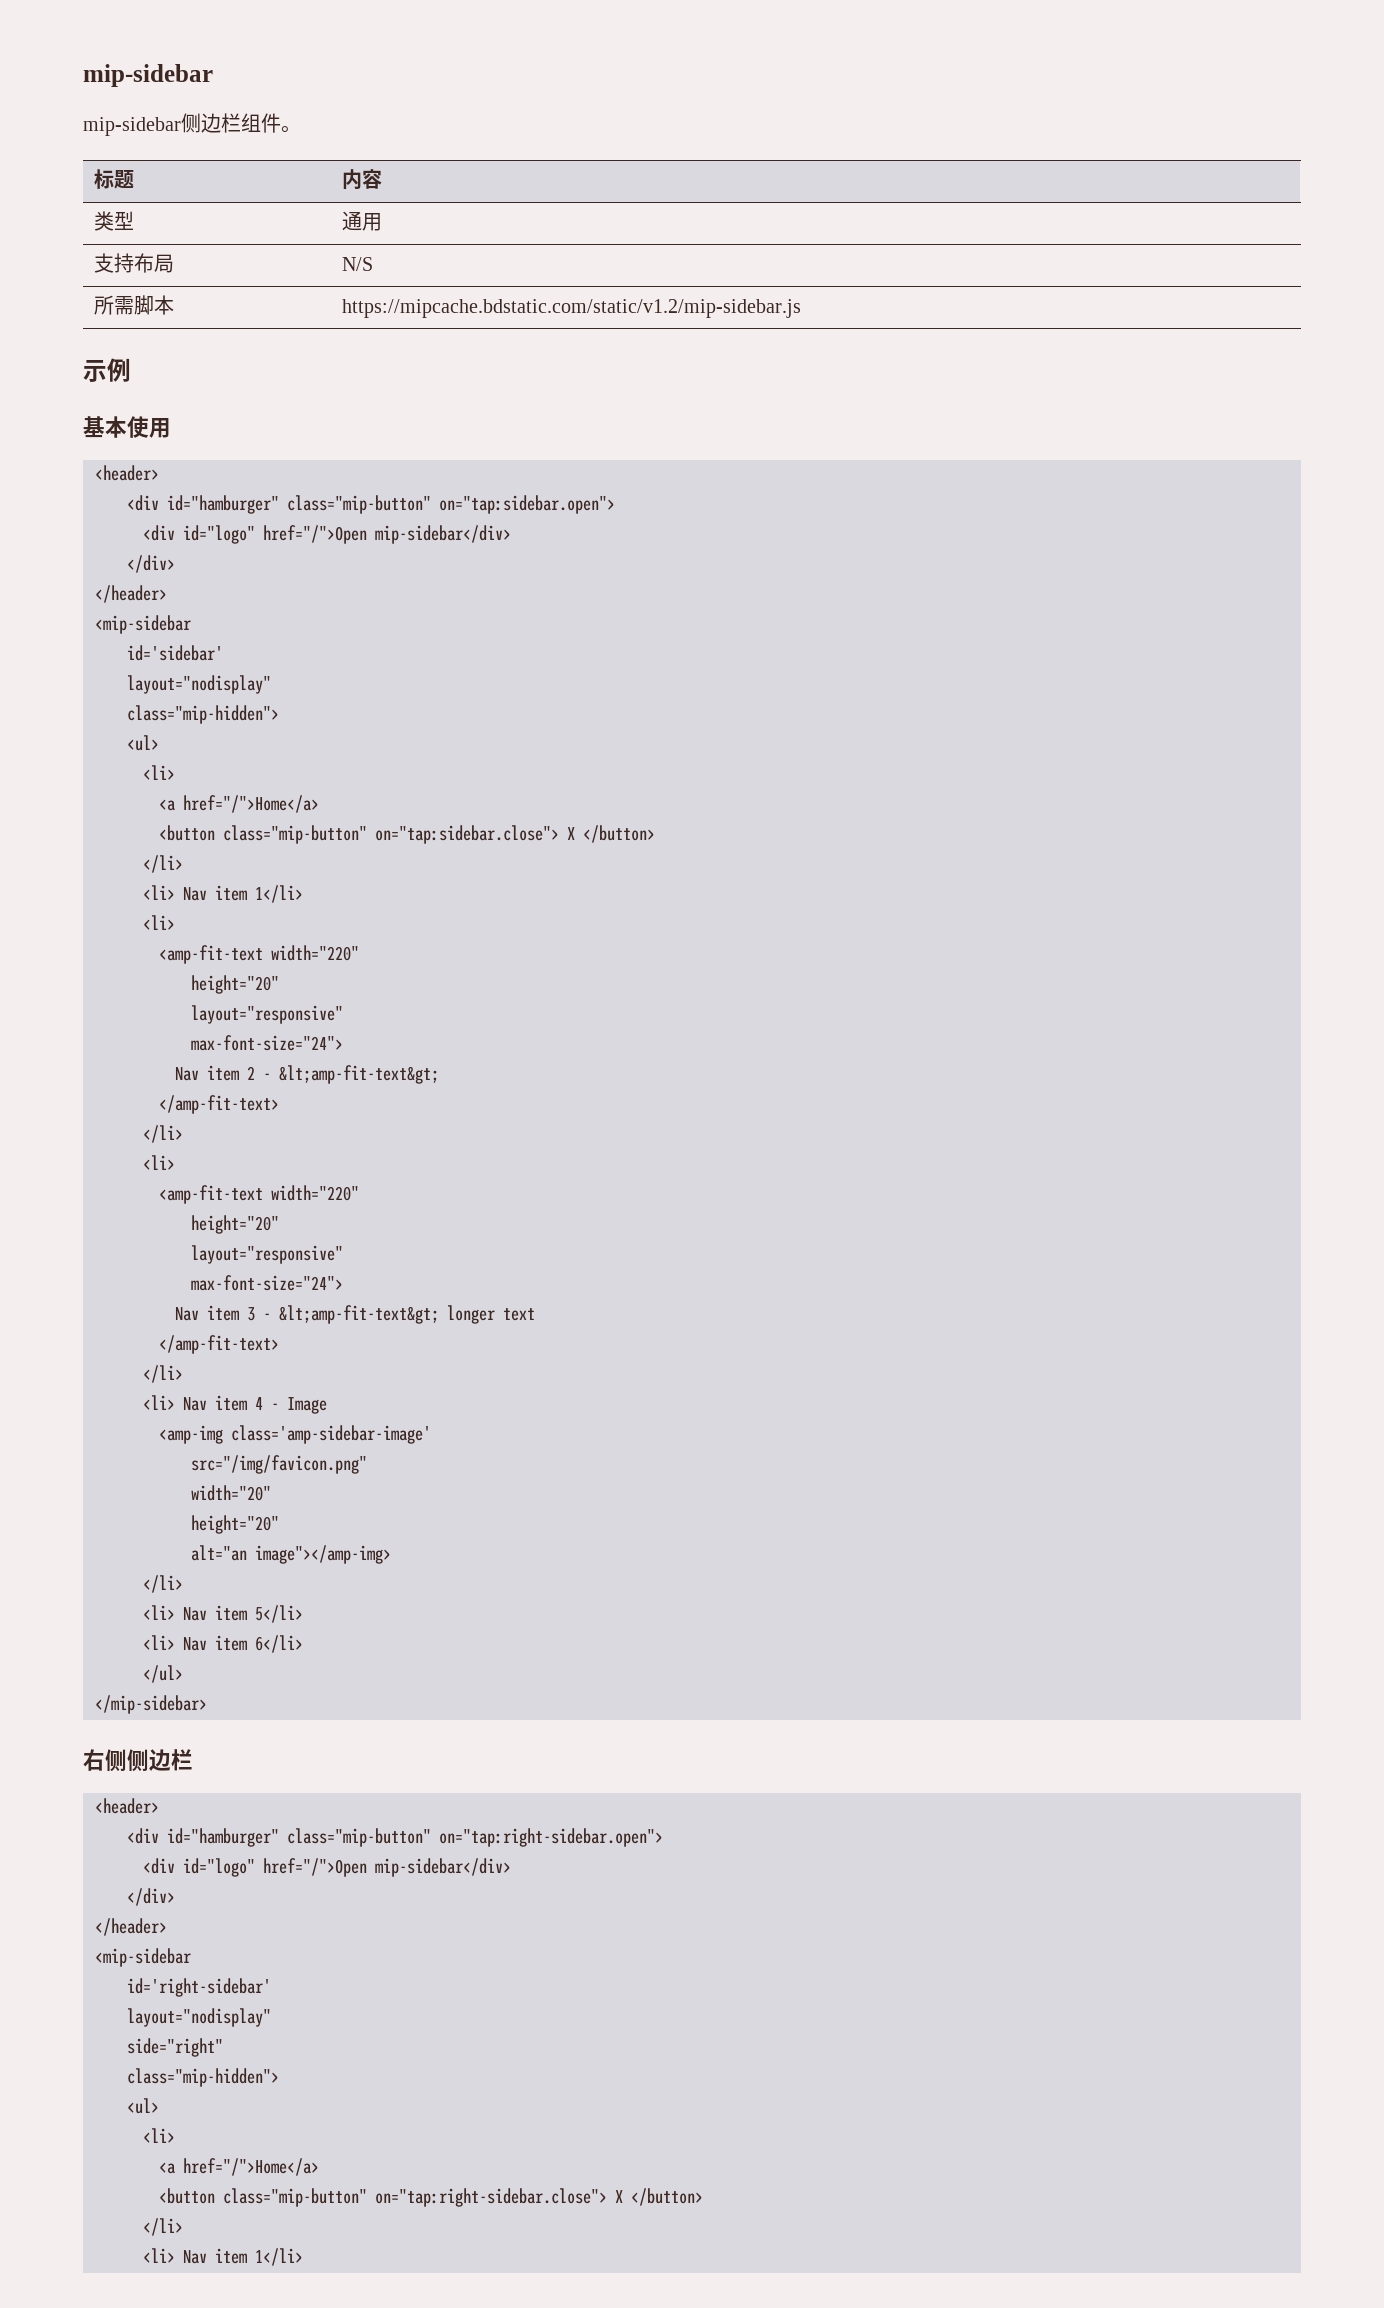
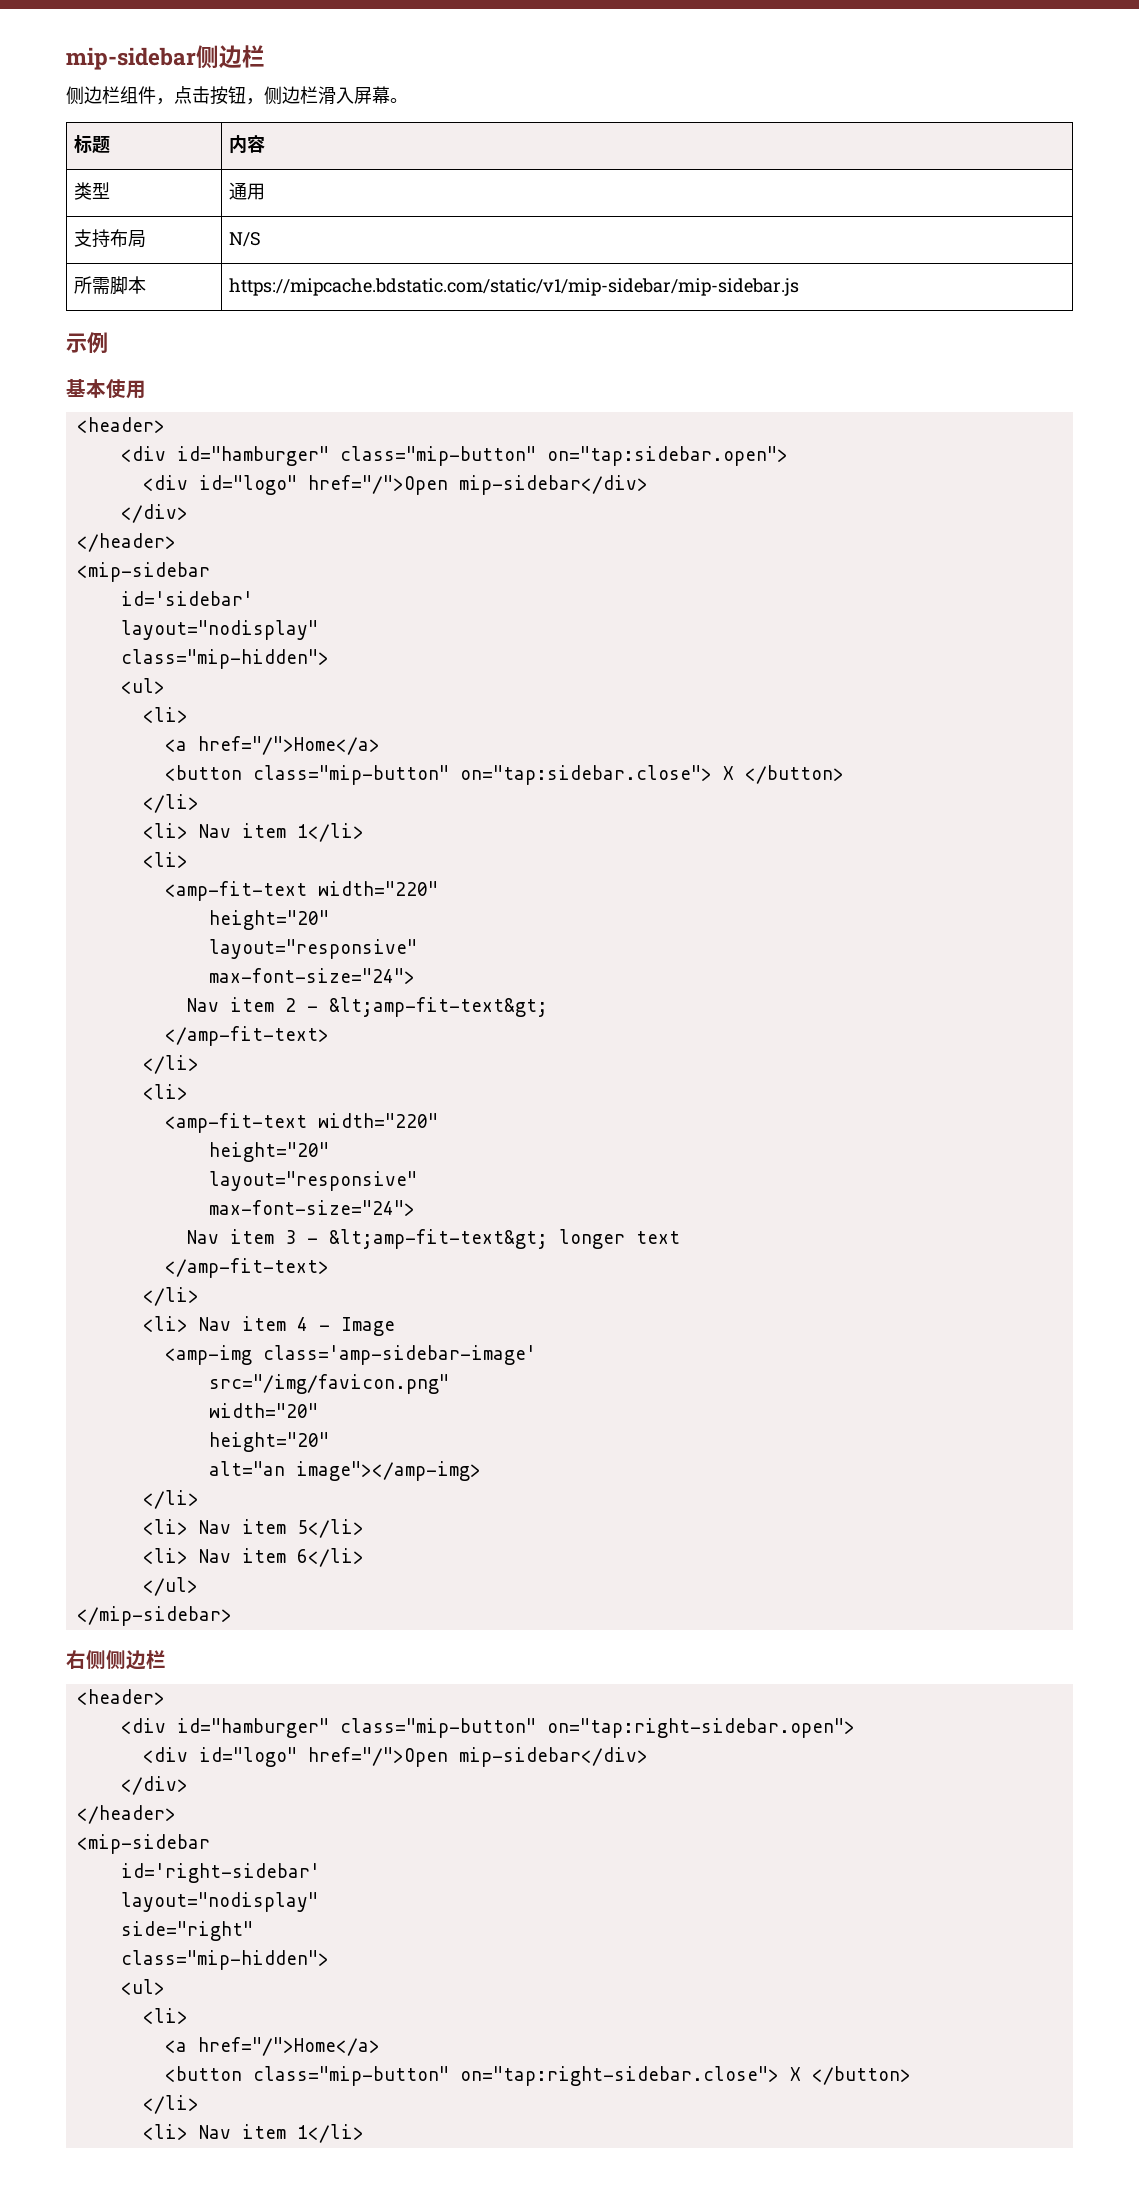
[83,64,213,87] [83,117,181,136] mip-sidebar // mip-sidebar -> [66,45,265,70] mip-sidebar侧边栏 //
(281, 123) none -> [156,86,390,105] ，点击按钮，侧边栏滑入屏幕
[341,299,801,318] https://mipcache.bdstatic.com/static/v1.2/mip-sidebar.js -> [228,278,799,296] https://mipcache.bdstatic.com/static/v1/mip-sidebar/mip-sidebar.js

